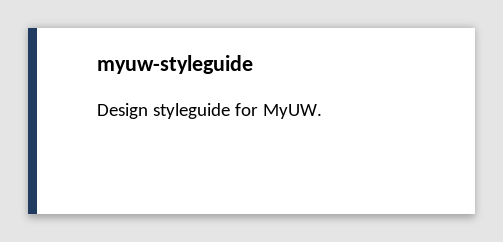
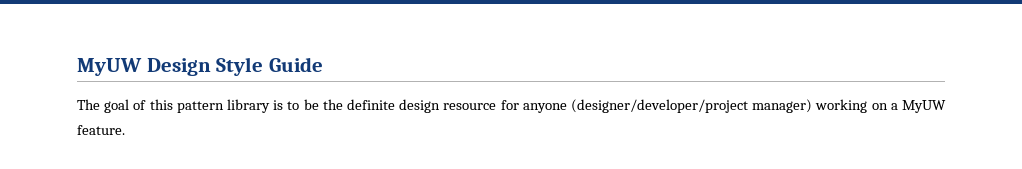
[97,55,253,74] [97,103,322,119] myuw-styleguide // Design styleguide for MyUW. -> [77,57,323,76] [77,99,947,113] [77,125,125,135] MyUW Design Style Guide // The goal of this pattern library is to be the definite design resource for anyone (designer/developer/project manager) working on a MyUW feature.

